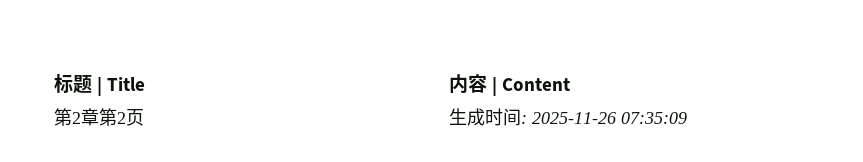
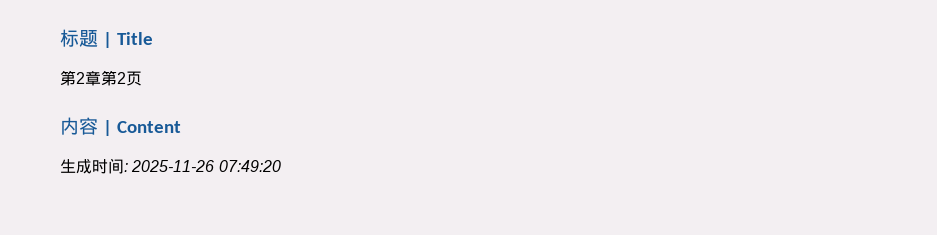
[621,112,687,124] 07:35:09 -> [218,160,281,172] 07:49:20

